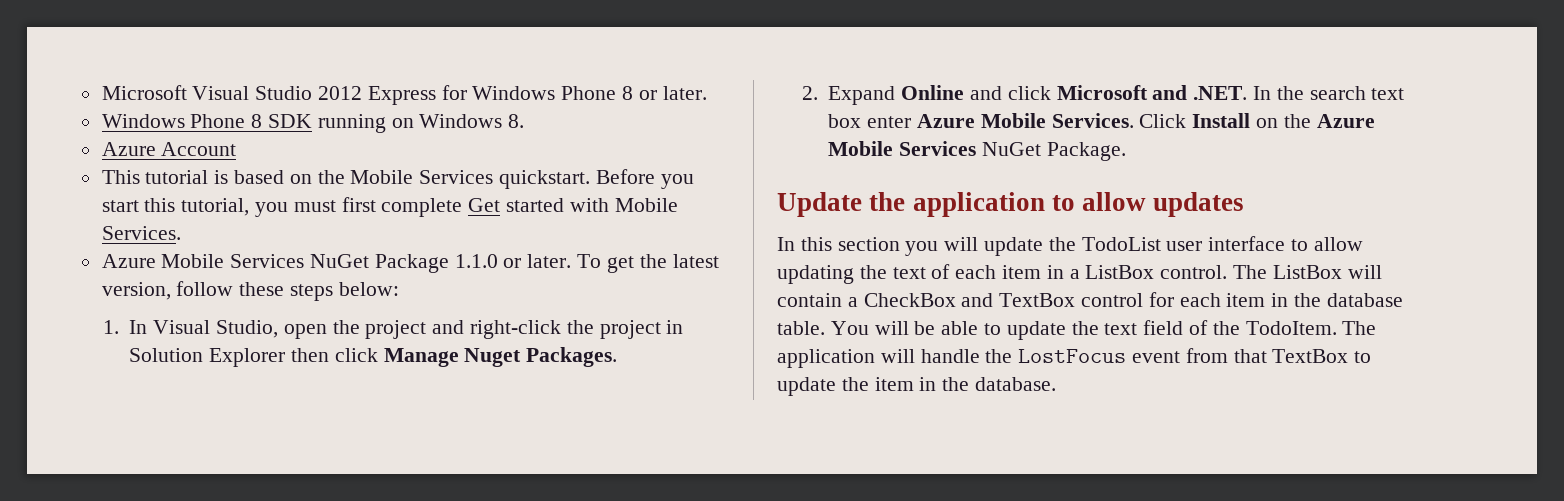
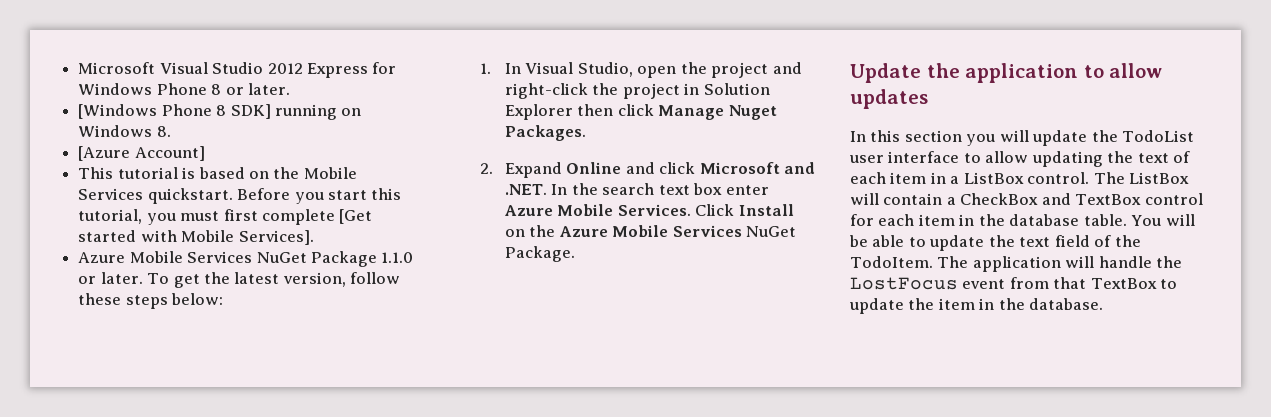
[101,114,313,128] Windows Phone 8 SDK -> [78,104,271,119] [Windows Phone 8 SDK]
[101,142,237,156] Azure Account -> [78,146,205,161] [Azure Account]
[468,198,501,212] Get -> [339,209,373,224] [Get
[101,226,181,240] Services. -> [238,230,314,245] Services].

